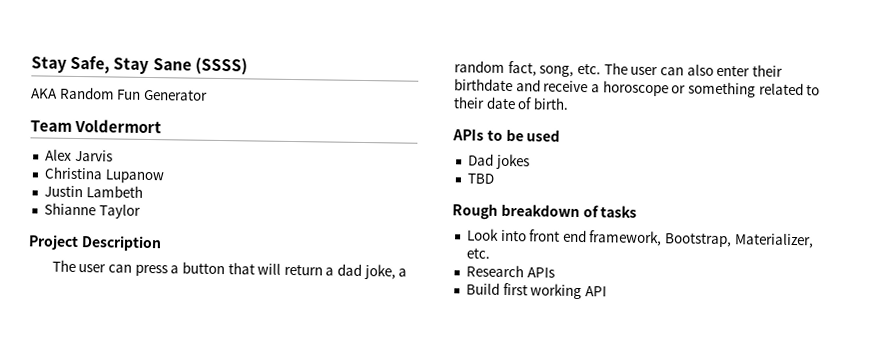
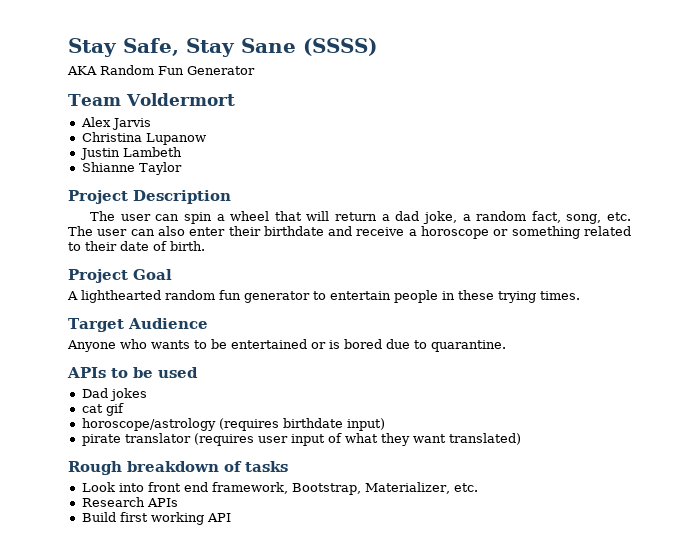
[134,261,225,277] press a button -> [184,211,270,224] spin a wheel
(569, 103) none -> [68,269,172,283] [67,290,580,303] [68,318,208,332] [67,339,506,352] // Project Goal // A lighthearted random fun generator to entertain people in these trying times. // Target Audience // Anyone who wants to be entertained or is bored due to quarantine.
[466,173,494,184] TBD -> [81,403,124,416] [81,418,385,431] [81,433,521,446] cat gif // horoscope/astrology (requires birthdate input) // pirate translator (requires user input of what they want translated)

